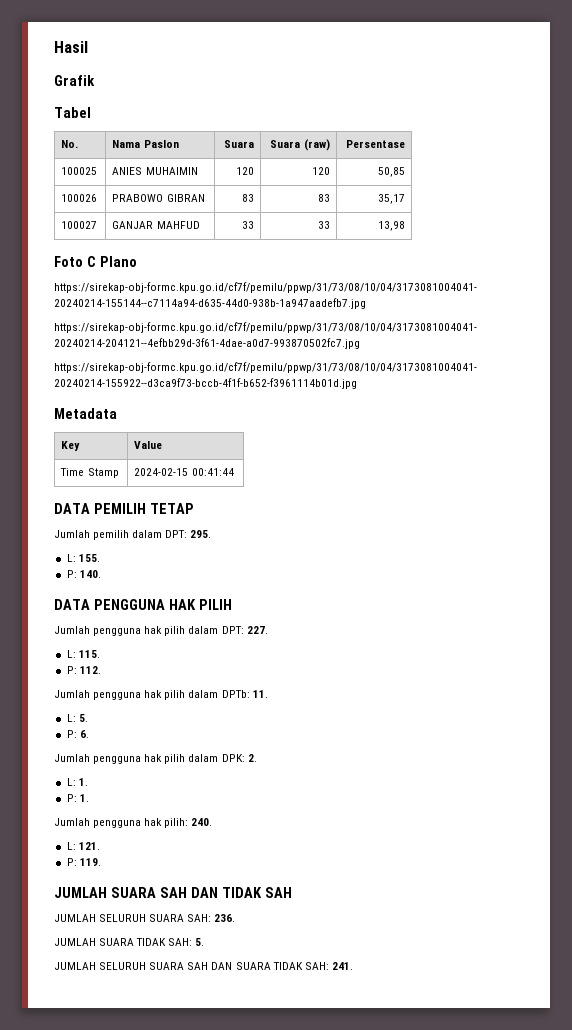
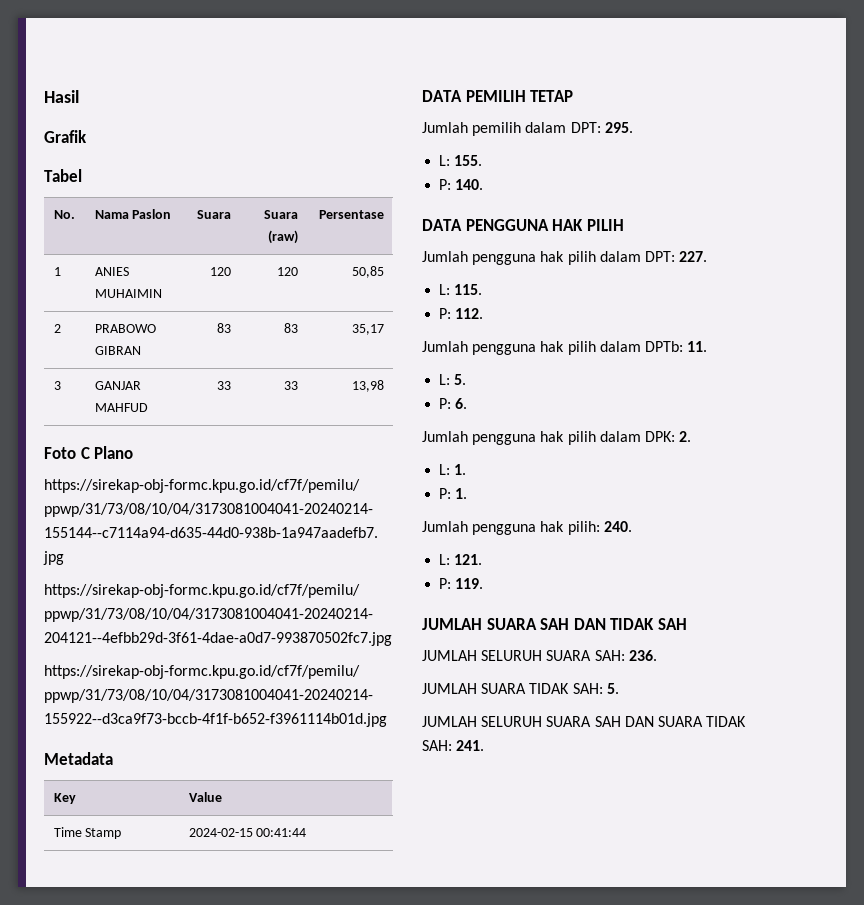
[61,167,98,175] 100025 -> [53,267,61,276] 1
[61,194,98,202] 100026 -> [53,324,61,333] 2
[61,221,98,229] 100027 -> [53,381,61,390] 3

